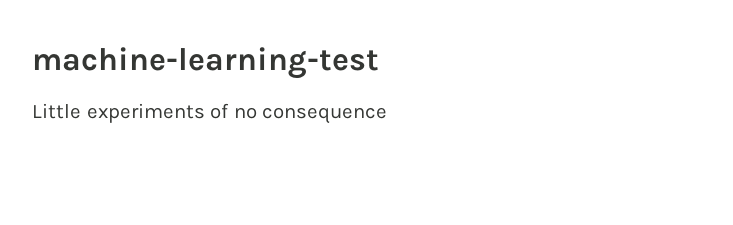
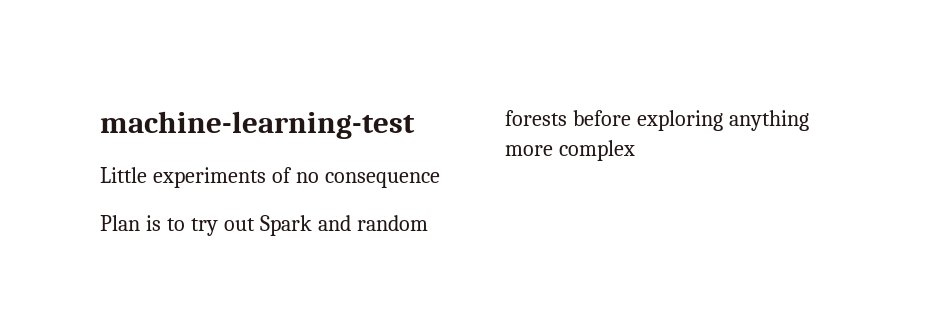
(388, 115) none -> [100,215,428,236] [505,110,809,131] [505,140,635,161] // Plan is to try out Spark and random forests before exploring anything more complex

